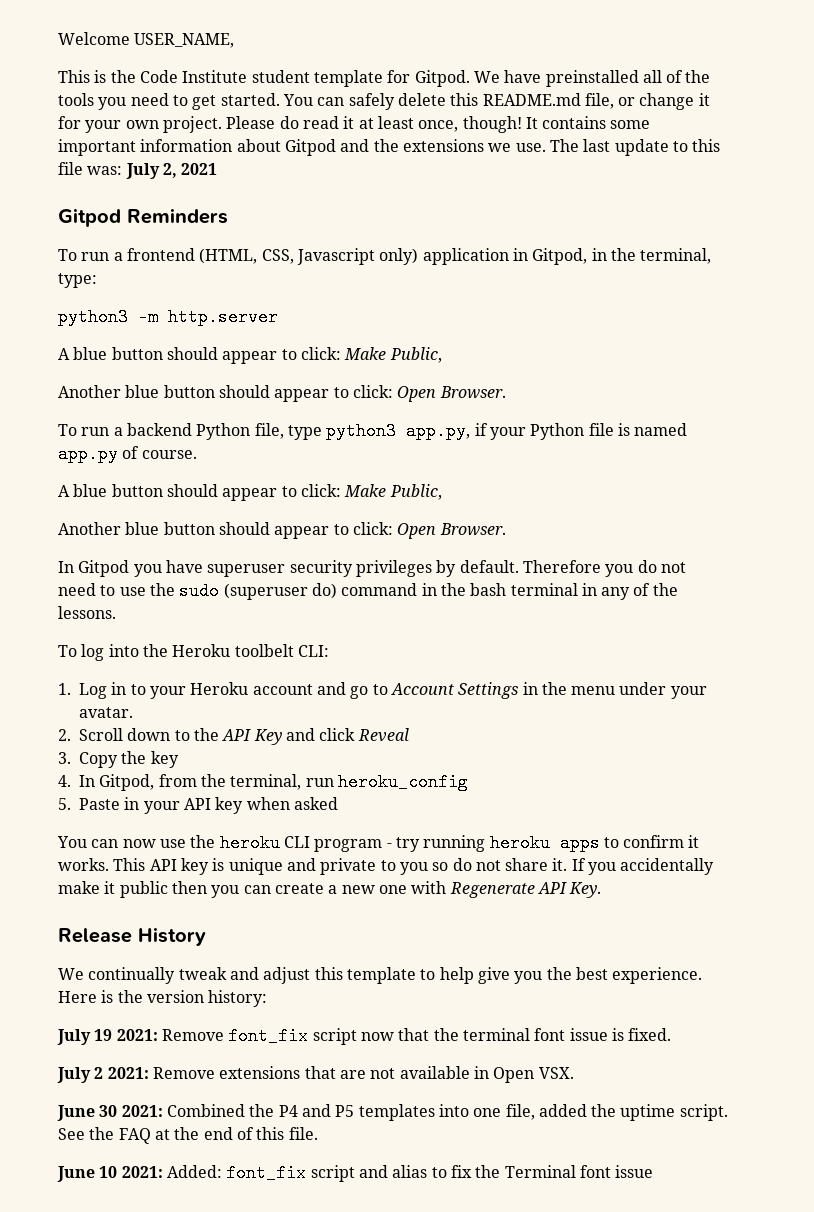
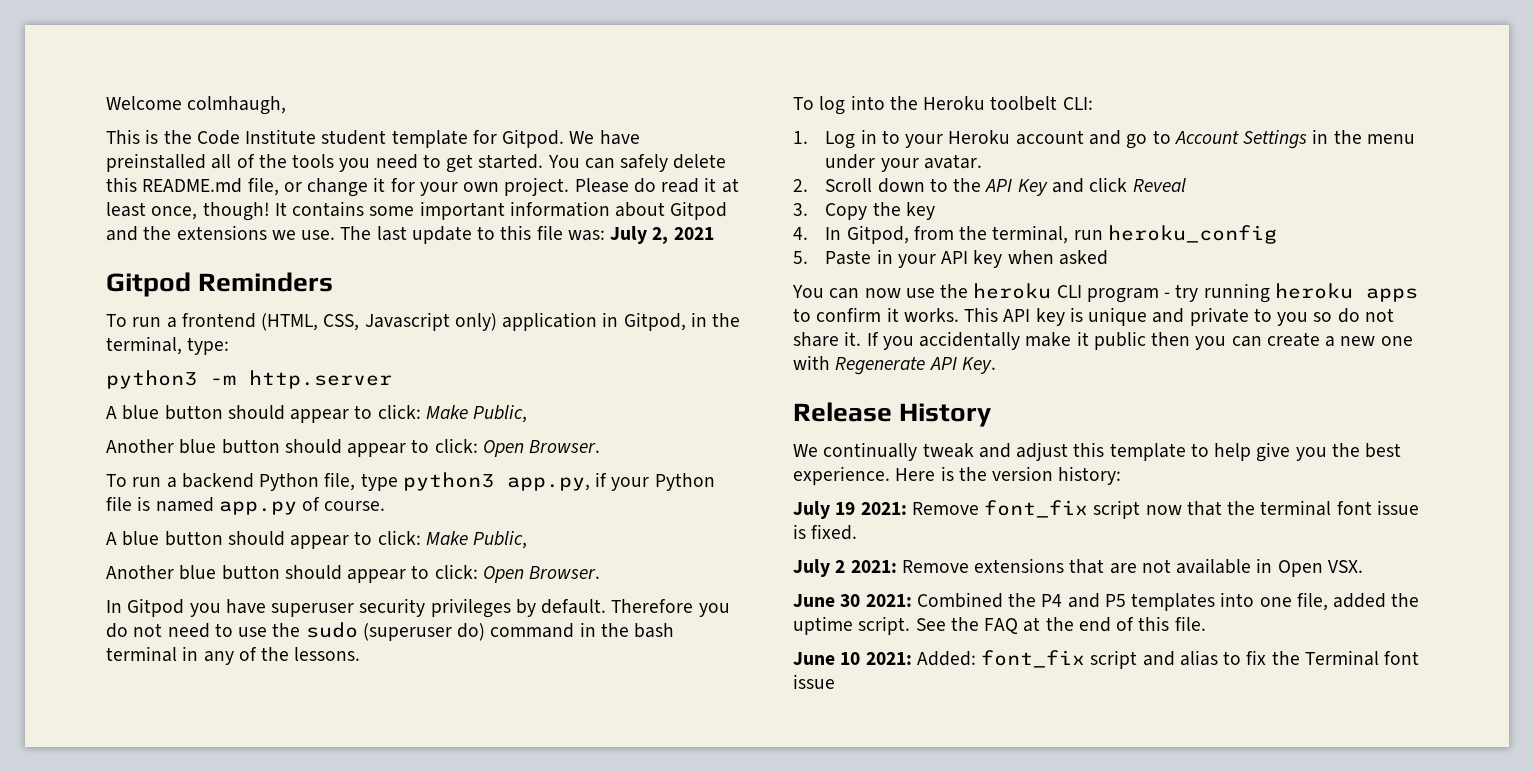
[134,33,235,48] USER_NAME, -> [187,96,287,115] colmhaugh,

